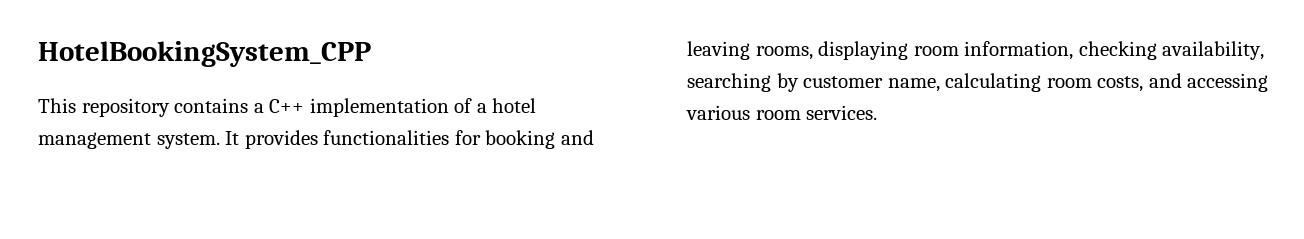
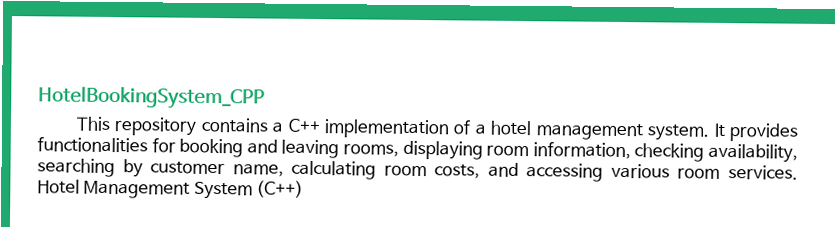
(878, 112) none -> [37,179,305,200] Hotel Management System (C++)

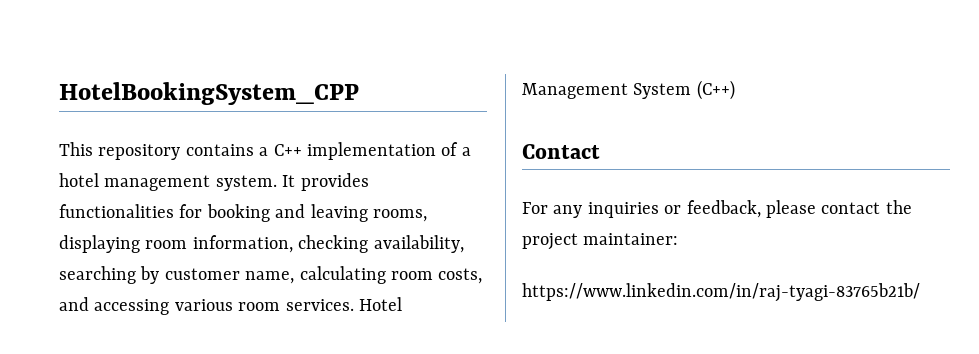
(305, 189) none -> [522,144,600,159] [522,200,912,218] [522,233,679,250] [522,283,920,302] // Contact // For any inquiries or feedback, please contact the project maintainer: // https://www.linkedin.com/in/raj-tyagi-83765b21b/

